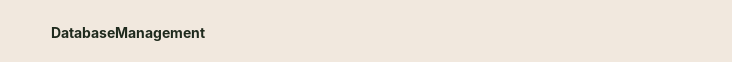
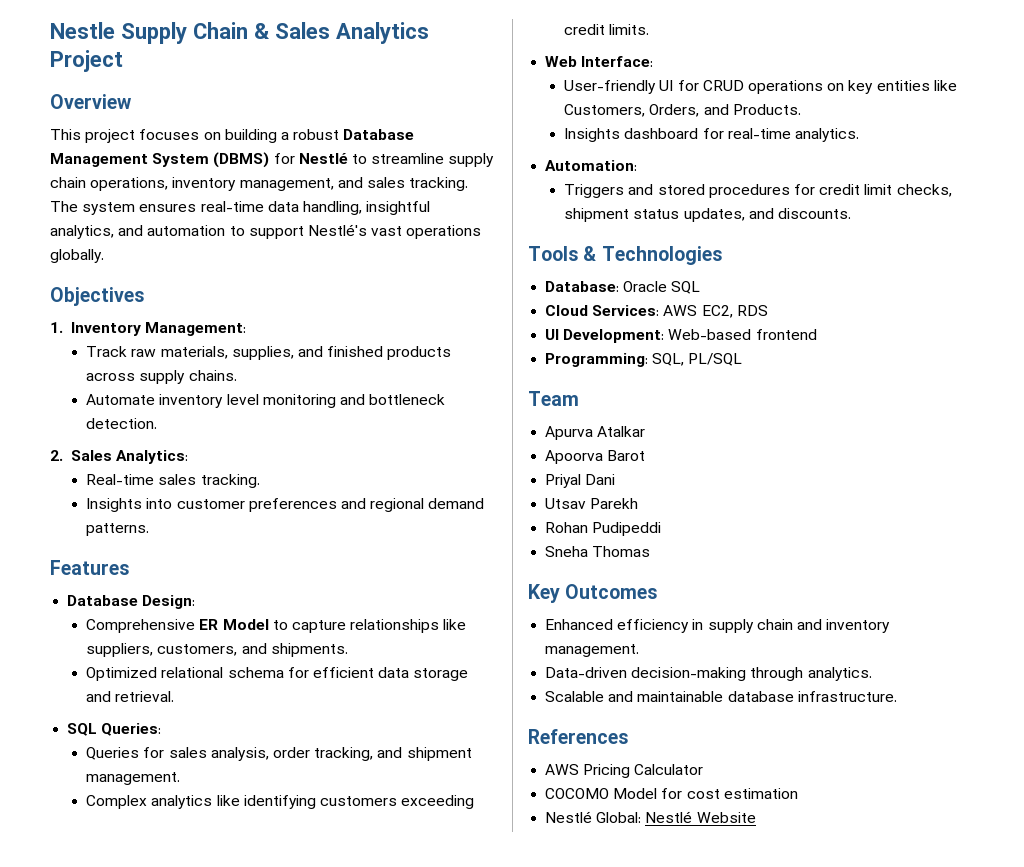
[51,27,205,41] DatabaseManagement -> [50,22,429,44] [50,50,123,72] [50,94,131,109] [50,129,415,143] [50,152,495,168] [50,177,469,191] [50,201,431,215] [50,224,482,239] [50,249,104,263] [50,287,144,306] [50,322,246,336] [86,346,452,360] [86,370,237,384] [86,394,446,408] [86,418,158,429] [50,450,188,464] [86,474,260,488] [86,498,485,512] [86,523,150,536] [50,560,129,575] [67,595,196,609] [86,619,467,633] [86,643,348,657] [86,667,469,681] [86,691,175,702] [67,723,162,736] [86,747,472,761] [86,772,181,785] [86,795,475,809] [564,24,650,35] [545,56,654,67] [564,80,957,94] [564,104,801,117] [564,128,860,142] [545,160,638,171] [564,184,952,198] [564,208,852,222] [528,246,722,265] [545,281,701,294] [545,305,768,318] [545,329,817,343] [545,353,743,367] [528,391,579,406] [545,426,646,440] [545,450,646,464] [545,474,616,488] [545,498,639,509] [545,522,662,536] [545,546,651,557] [528,584,658,603] [545,619,891,633] [545,644,640,657] [545,667,872,681] [545,691,897,702] [528,729,628,744] [545,764,704,778] [545,788,798,799] [545,811,756,823] Nestle Supply Chain & Sales Analytics Project // Overview // This project focuses on building a robust Database Management System (DBMS) for Nestlé to streamline supply chain operations, inventory management, and sales tracking. The system ensures real-time data handling, insightful analytics, and automation to support Nestlé's vast operations globally. // Objectives // 1. Inventory Management: // Track raw materials, supplies, and finished products across supply chains. // Automate inventory level monitoring and bottleneck detection. // 2. Sales Analytics: // Real-time sales tracking. // Insights into customer preferences and regional demand patterns. // Features // Database Design: // Comprehensive ER Model to capture relationships like suppliers, customers, and shipments. // Optimized relational schema for efficient data storage and retrieval. // SQL Queries: // Queries for sales analysis, order tracking, and shipment management. // Complex analytics like identifying customers exceeding credit limits. // Web Interface: // User-friendly UI for CRUD operations on key entities like Customers, Orders, and Products. // Insights dashboard for real-time analytics. // Automation: // Triggers and stored procedures for credit limit checks, shipment status updates, and discounts. // Tools & Technologies // Database: Oracle SQL // Cloud Services: AWS EC2, RDS // UI Development: Web-based frontend // Programming: SQL, PL/SQL // Team // Apurva Atalkar // Apoorva Barot // Priyal Dani // Utsav Parekh // Rohan Pudipeddi // Sneha Thomas // Key Outcomes // Enhanced efficiency in supply chain and inventory management. // Data-driven decision-making through analytics. // Scalable and maintainable database infrastructure. // References // AWS Pricing Calculator // COCOMO Model for cost estimation // Nestlé Global: Nestlé Website

